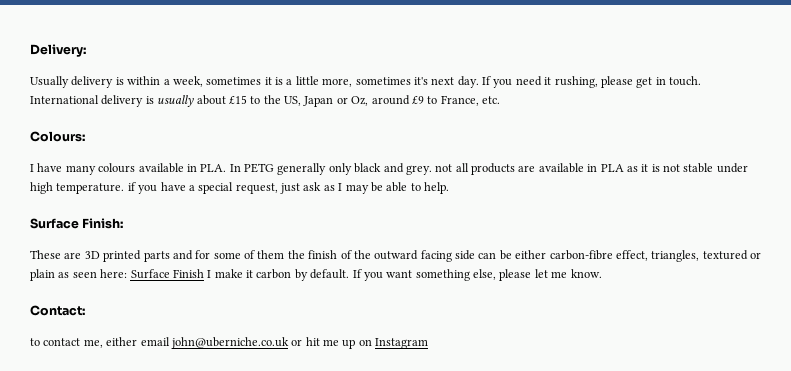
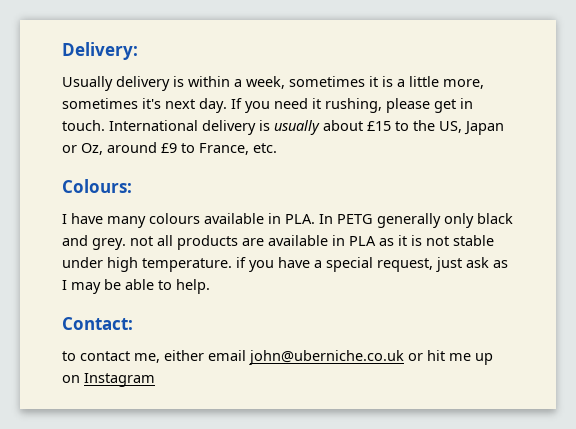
[30,218,124,229] [30,250,761,262] [30,269,602,281] // Surface Finish: // These are 3D printed parts and for some of them the finish of the outward facing side can be either carbon-fibre effect, triangles, textured or plain as seen here: Surface Finish I make it carbon by default. If you want something else, please let me know. -> (210, 286) none

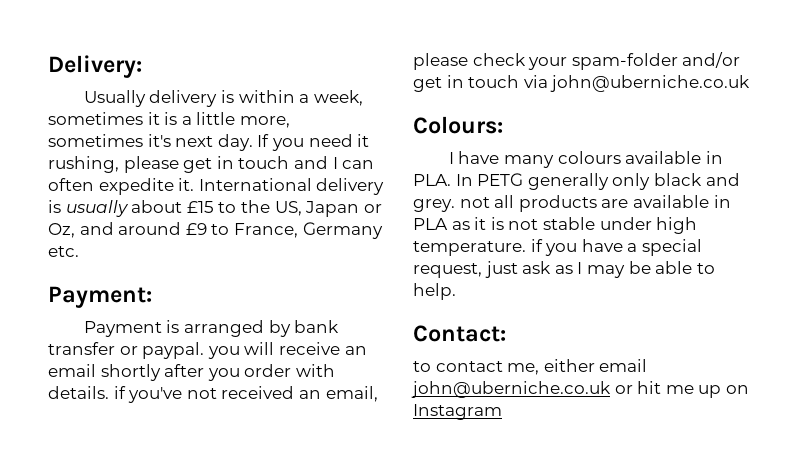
[62,120,105,131] touch. -> [238,156,375,169] [48,178,195,195] touch and I can often expedite it.
(103, 149) none -> [79,222,114,235] and
(249, 149) none -> [302,222,383,239] Germany
(277, 148) none -> [48,286,152,308] [83,320,340,337] [48,342,367,359] [48,364,335,381] [48,386,378,403] [413,52,741,70] [413,75,751,92] // Payment: // Payment is arranged by bank transfer or paypal. you will receive an email shortly after you order with details. if you've not received an email, please check your spam-folder and/or get in touch via john@uberniche.co.uk

